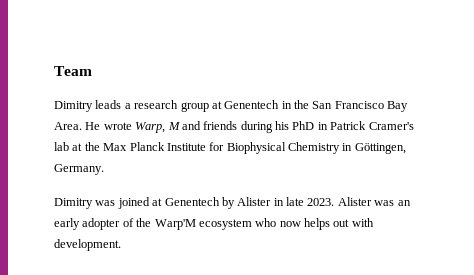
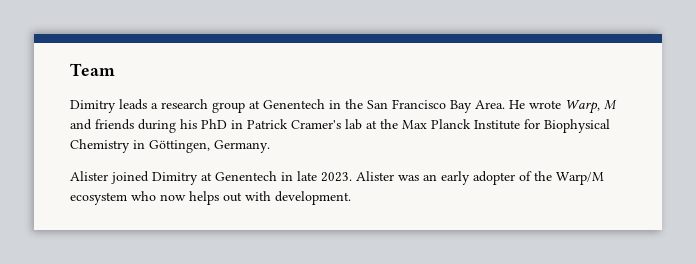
[54,197,272,209] Dimitry was joined at Genentech by Alister -> [70,171,277,185] Alister joined Dimitry at Genentech
[154,219,196,230] Warp'M -> [556,172,604,185] Warp/M

